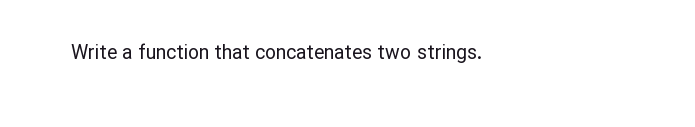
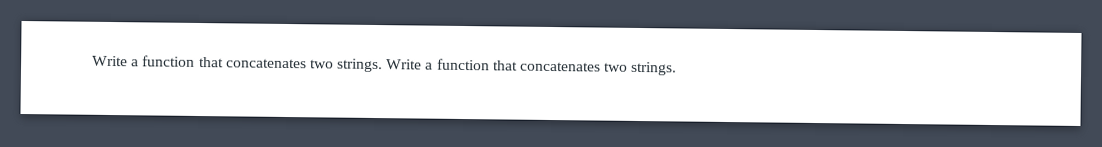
[71,43,482,63] Write a function that concatenates two strings. -> [92,55,678,76] Write a function that concatenates two strings. Write a function that concatenates two strings.

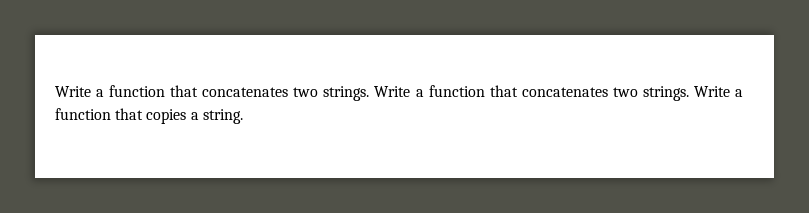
(678, 68) none -> [693,86,744,97] [55,108,243,124] Write a function that copies a string.

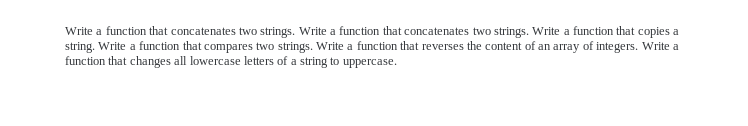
(243, 116) none -> [98,41,679,53] [65,56,397,68] Write a function that compares two strings. Write a function that reverses the content of an array of integers. Write a function that changes all lowercase letters of a string to uppercase.

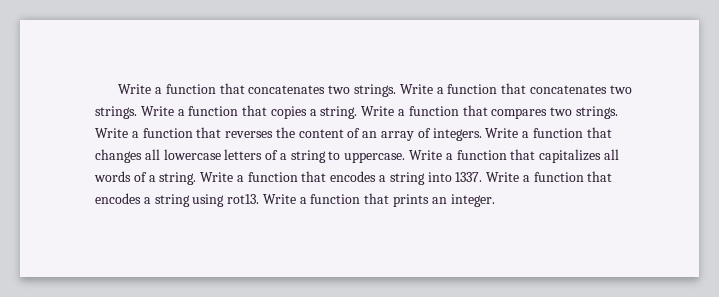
(397, 63) none -> [409,149,619,163] [94,171,613,185] [95,193,495,207] Write a function that capitalizes all words of a string. Write a function that encodes a string into 1337. Write a function that encodes a string using rot13. Write a function that prints an integer.

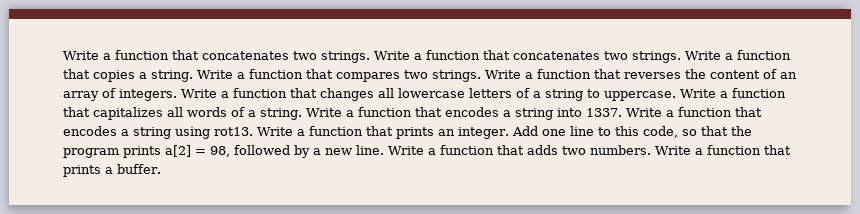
(495, 200) none -> [511,126,752,138] [63,145,791,158] [63,164,161,177] Add one line to this code, so that the program prints a[2] = 98, followed by a new line. Write a function that adds two numbers. Write a function that prints a buffer.

